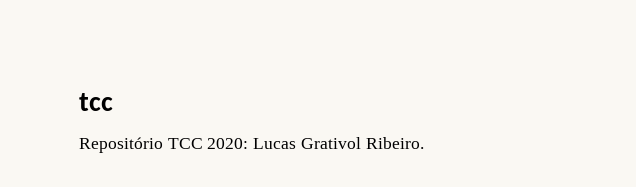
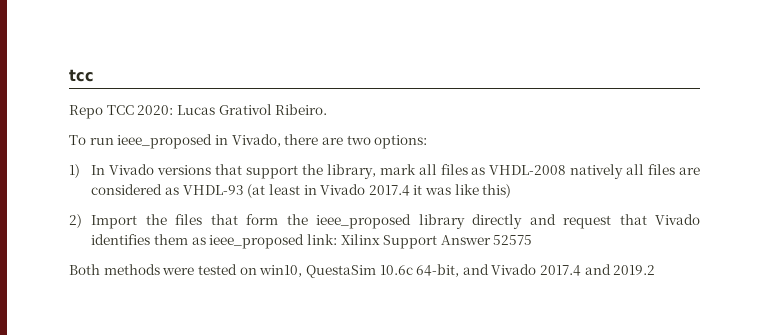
[79,137,163,153] Repositório -> [69,105,103,119] Repo
(424, 143) none -> [69,134,428,149] [69,164,701,179] [91,184,512,198] [69,214,700,229] [91,234,533,249] [69,264,656,278] // To run ieee_proposed in Vivado, there are two options: // 1) In Vivado versions that support the library, mark all files as VHDL-2008 natively all files are considered as VHDL-93 (at least in Vivado 2017.4 it was like this) // 2) Import the files that form the ieee_proposed library directly and request that Vivado identifies them as ieee_proposed link: Xilinx Support Answer 52575 // Both methods were tested on win10, QuestaSim 10.6c 64-bit, and Vivado 2017.4 and 2019.2

